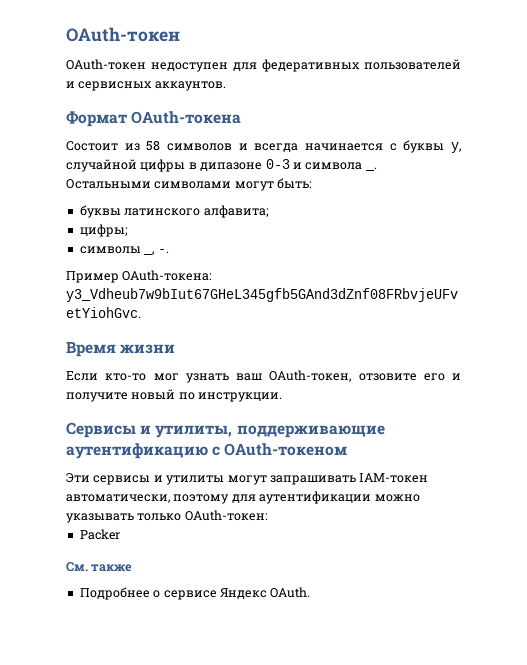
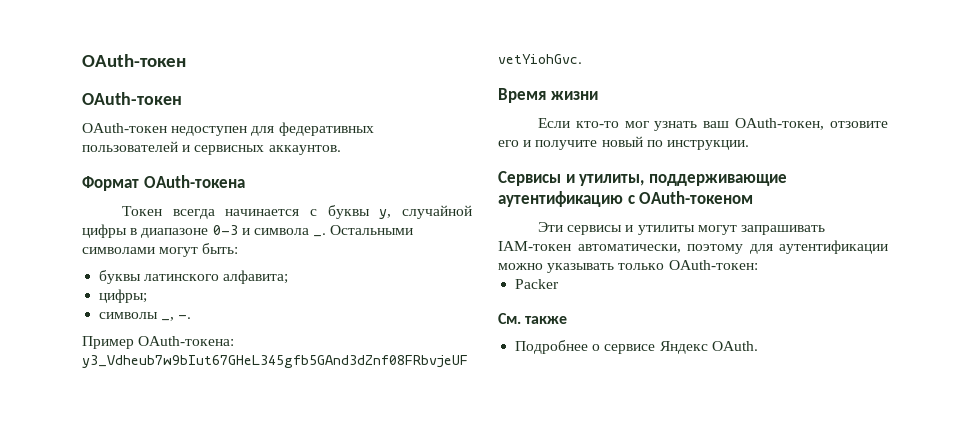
[66,27,180,42] [66,59,146,70] OAuth-токен // OAuth-токен -> [82,54,186,67] [82,92,182,105] [82,123,167,133] OAuth-токен // OAuth-токен // OAuth-токен
[66,141,248,151] Состоит из 58 символов и -> [121,206,162,216] Токен
[200,162,263,171] дипазоне -> [141,228,209,238] диапазоне

